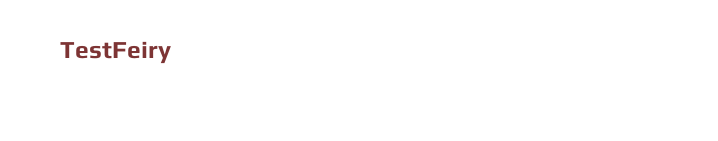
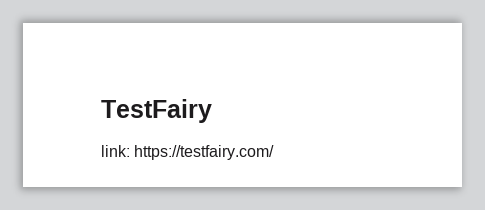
[60,41,171,64] TestFeiry -> [101,99,212,123] [101,145,275,160] TestFairy // link: https://testfairy.com/

